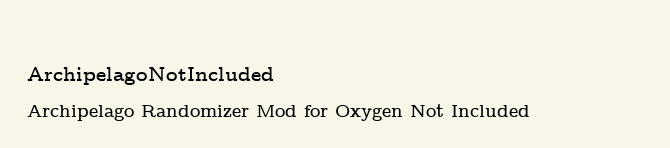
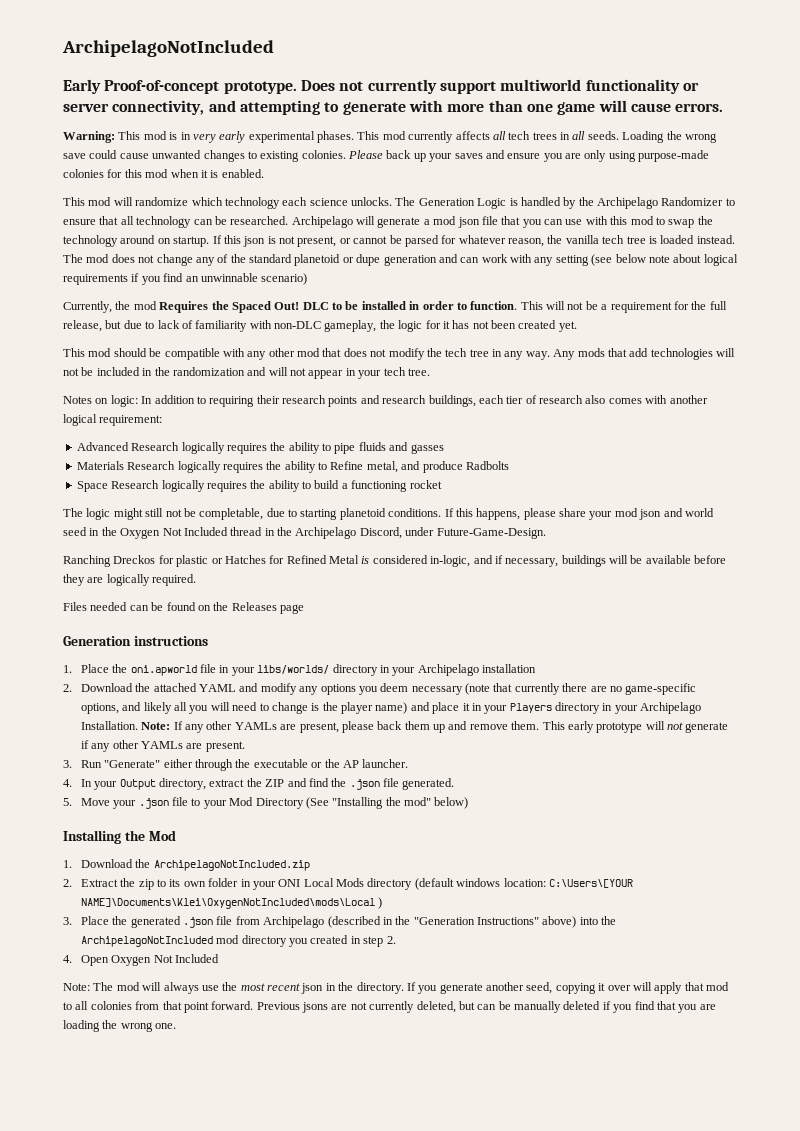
[27,104,530,121] Archipelago Randomizer Mod for Oxygen Not Included -> [63,79,699,94] [63,100,724,115] [63,131,717,143] [63,150,710,162] [63,169,264,178] [63,197,735,209] [63,216,713,228] [63,235,735,247] [63,254,738,266] [63,273,308,285] [63,301,727,313] [63,320,577,332] [63,348,735,360] [63,367,430,379] [63,395,708,407] [63,414,163,426] [76,442,444,454] [76,461,509,473] [76,480,442,492] [63,508,714,520] [63,527,546,539] [63,555,727,567] [63,574,197,586] [63,602,304,614] [63,636,208,646] [63,664,537,676] [63,683,697,695] [80,702,702,714] [80,721,729,733] [80,740,245,752] [63,759,409,771] [63,778,455,790] [63,797,469,809] [63,830,176,844] [63,859,310,871] [63,878,633,890] [80,897,383,909] [63,916,617,928] [80,935,396,947] [63,954,220,966] [63,982,729,994] [63,1001,716,1013] [63,1020,177,1032] Early Proof-of-concept prototype. Does not currently support multiworld functionality or server connectivity, and attempting to generate with more than one game will cause errors. // Warning: This mod is in very early experimental phases. This mod currently affects all tech trees in all seeds. Loading the wrong save could cause unwanted changes to existing colonies. Please back up your saves and ensure you are only using purpose-made colonies for this mod when it is enabled. // This mod will randomize which technology each science unlocks. The Generation Logic is handled by the Archipelago Randomizer to ensure that all technology can be researched. Archipelago will generate a mod json file that you can use with this mod to swap the technology around on startup. If this json is not present, or cannot be parsed for whatever reason, the vanilla tech tree is loaded instead. The mod does not change any of the standard planetoid or dupe generation and can work with any setting (see below note about logical requirements if you find an unwinnable scenario) // Currently, the mod Requires the Spaced Out! DLC to be installed in order to function. This will not be a requirement for the full release, but due to lack of familiarity with non-DLC gameplay, the logic for it has not been created yet. // This mod should be compatible with any other mod that does not modify the tech tree in any way. Any mods that add technologies will not be included in the randomization and will not appear in your tech tree. // Notes on logic: In addition to requiring their research points and research buildings, each tier of research also comes with another logical requirement: // Advanced Research logically requires the ability to pipe fluids and gasses // Materials Research logically requires the ability to Refine metal, and produce Radbolts // Space Research logically requires the ability to build a functioning rocket // The logic might still not be completable, due to starting planetoid conditions. If this happens, please share your mod json and world seed in the Oxygen Not Included thread in the Archipelago Discord, under Future-Game-Design. // Ranching Dreckos for plastic or Hatches for Refined Metal is considered in-logic, and if necessary, buildings will be available before they are logically required. // Files needed can be found on the Releases page // Generation instructions // 1. Place the oni.apworld file in your libs/worlds/ directory in your Archipelago installation // 2. Download the attached YAML and modify any options you deem necessary (note that currently there are no game-specific options, and likely all you will need to change is the player name) and place it in your Players directory in your Archipelago Installation. Note: If any other YAMLs are present, please back them up and remove them. This early prototype will not generate if any other YAMLs are present. // 3. Run "Generate" either through the executable or the AP launcher. // 4. In your Output directory, extract the ZIP and find the .json file generated. // 5. Move your .json file to your Mod Directory (See "Installing the mod" below) // Installing the Mod // 1. Download the ArchipelagoNotIncluded.zip // 2. Extract the zip to its own folder in your ONI Local Mods directory (default windows location: C:\Users\[YOUR NAME]\Documents\Klei\OxygenNotIncluded\mods\Local ) // 3. Place the generated .json file from Archipelago (described in the "Generation Instructions" above) into the ArchipelagoNotIncluded mod directory you created in step 2. // 4. Open Oxygen Not Included // Note: The mod will always use the most recent json in the directory. If you generate another seed, copying it over will apply that mod to all colonies from that point forward. Previous jsons are not currently deleted, but can be manually deleted if you find that you are loading the wrong one.

